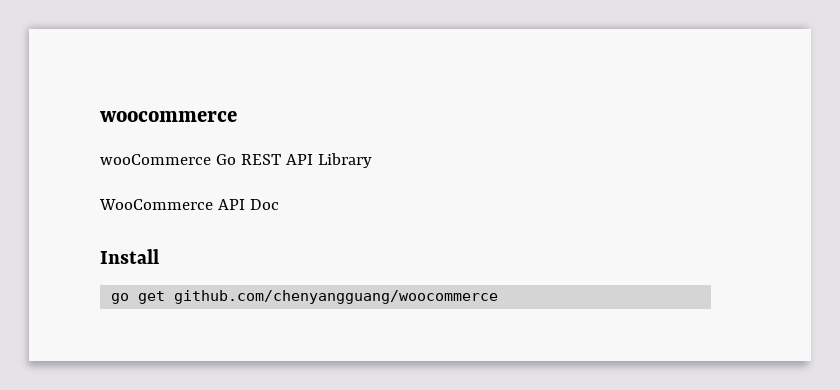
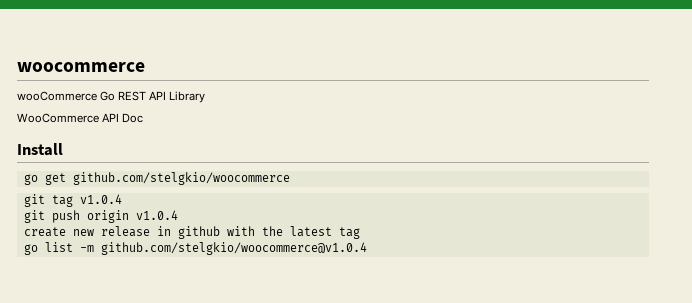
[174,290,499,304] github.com/chenyangguang/woocommerce -> [72,172,290,185] [23,194,122,207] [23,210,178,223] [23,226,360,239] [23,242,367,255] github.com/stelgkio/woocommerce // git tag v1.0.4 // git push origin v1.0.4 // create new release in github with the latest tag // go list -m github.com/stelgkio/woocommerce@v1.0.4

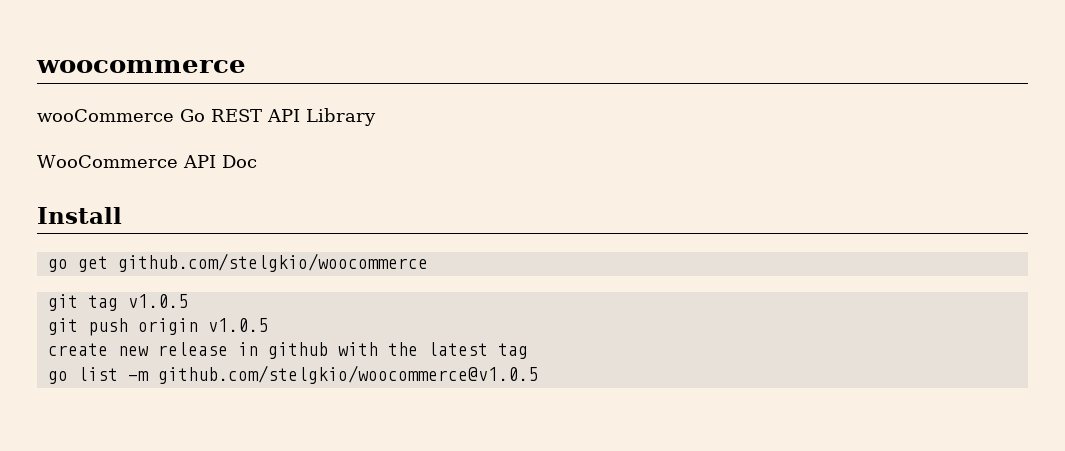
[79,194,122,204] v1.0.4 -> [127,294,188,308] v1.0.5
[135,210,178,220] v1.0.4 -> [207,318,268,332] v1.0.5
[100,242,367,255] github.com/stelgkio/woocommerce@v1.0.4 -> [157,365,538,384] github.com/stelgkio/woocommerce@v1.0.5

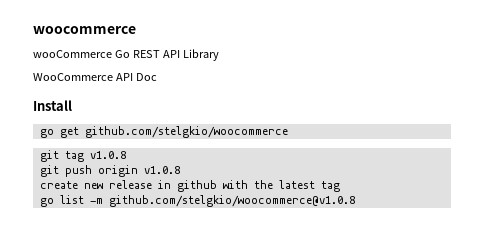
[127,294,188,308] v1.0.5 -> [89,151,126,159] v1.0.8
[207,318,268,332] v1.0.5 -> [143,166,180,174] v1.0.8
[157,365,538,384] github.com/stelgkio/woocommerce@v1.0.5 -> [108,195,355,207] github.com/stelgkio/woocommerce@v1.0.8

